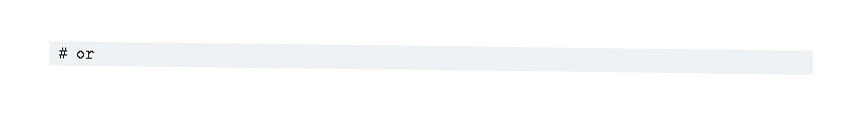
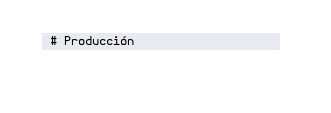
[75,45,96,63] or -> [63,36,134,45] Producción

